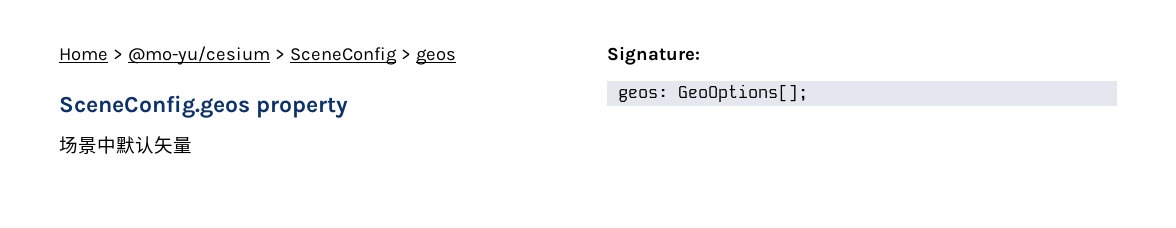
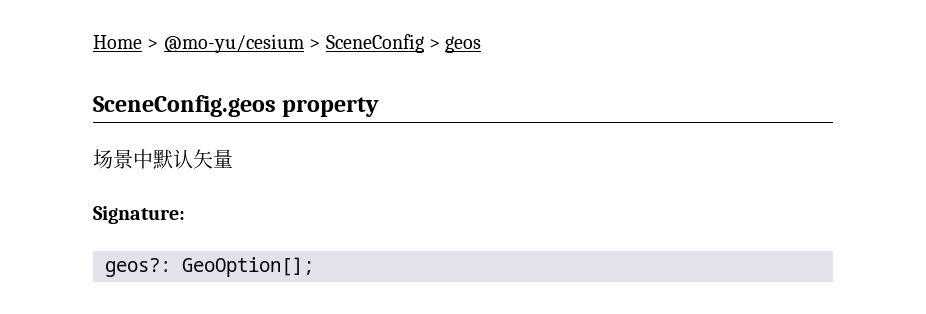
[618,84,809,102] geos: GeoOptions[]; -> [105,257,314,277] geos?: GeoOption[];

